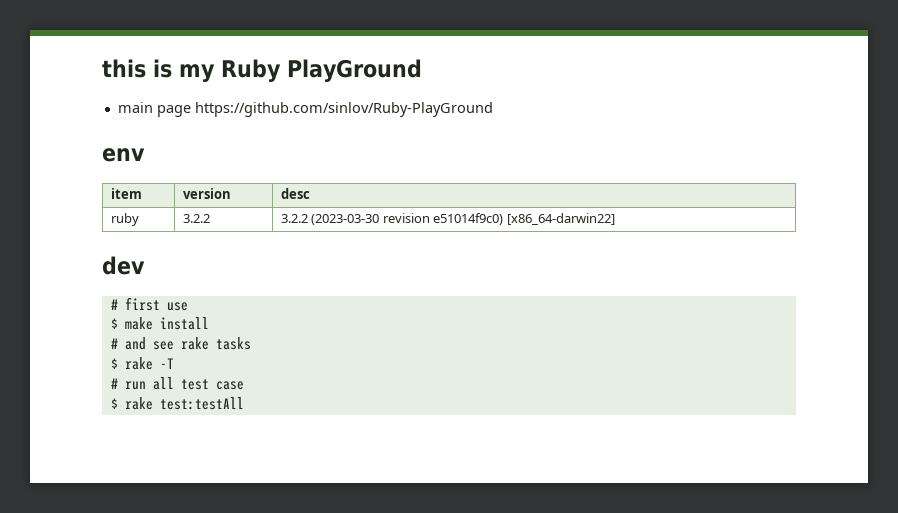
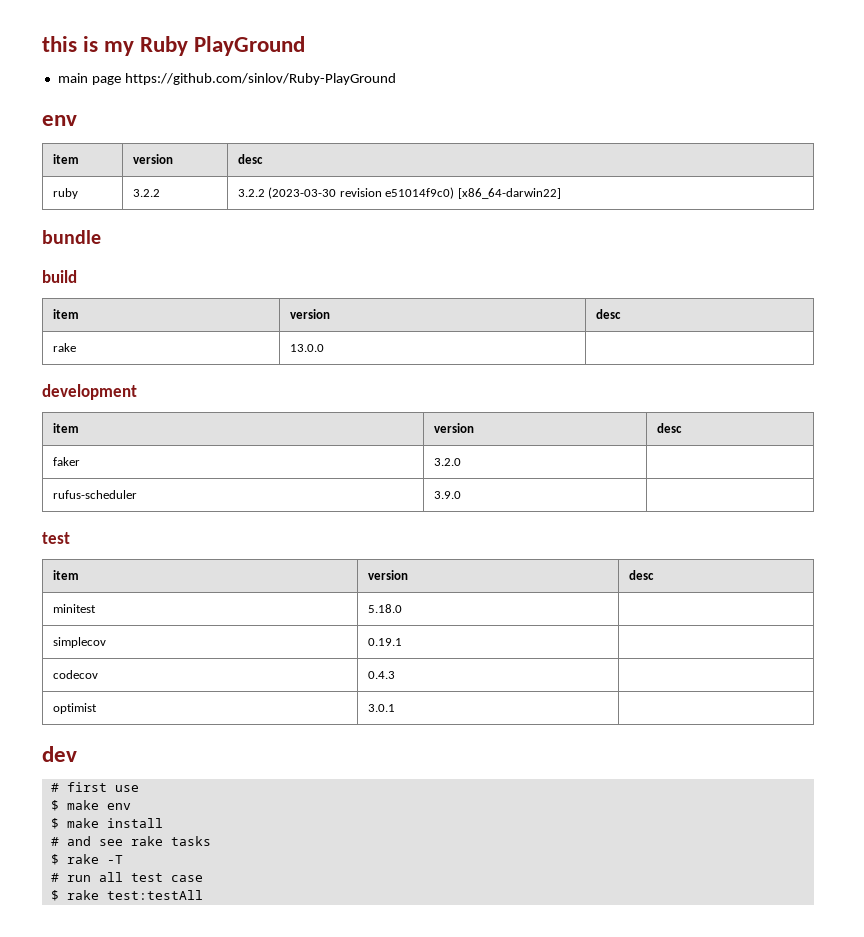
(615, 219) none -> [42,230,101,244] [42,270,77,283] [52,309,79,319] [289,309,330,319] [595,309,621,319] [52,343,76,352] [289,344,324,352] [42,384,137,400] [52,423,79,433] [433,423,474,433] [656,423,682,433] [52,457,80,466] [433,458,461,466] [52,490,137,499] [433,491,461,499] [42,532,70,544] [52,570,79,580] [367,570,408,580] [628,570,654,580] [52,604,96,613] [367,604,402,613] [52,637,106,648] [367,638,402,646] [52,670,98,679] [367,671,395,679] [52,703,97,714] [367,704,395,712] // bundle // build // item | version | desc // rake | 13.0.0 | // development // item | version | desc // faker | 3.2.0 | // rufus-scheduler | 3.9.0 | // test // item | version | desc // minitest | 5.18.0 | // simplecov | 0.19.1 | // codecov | 0.4.3 | // optimist | 3.0.1 |
(188, 306) none -> [50,800,131,811] // $ make env

